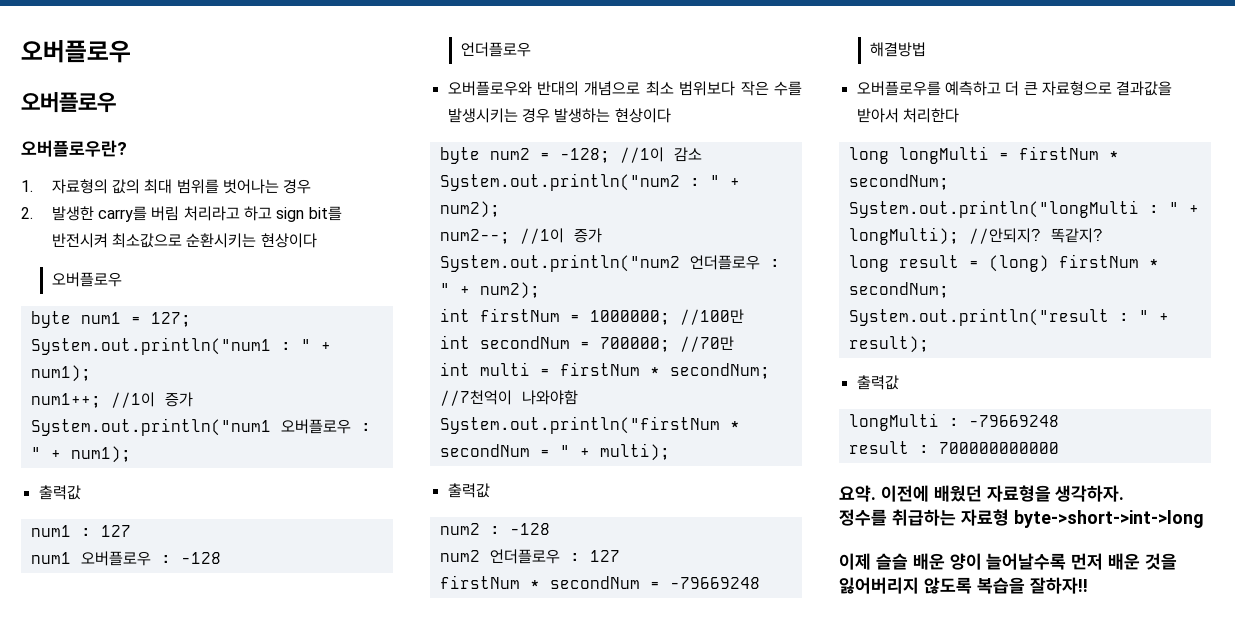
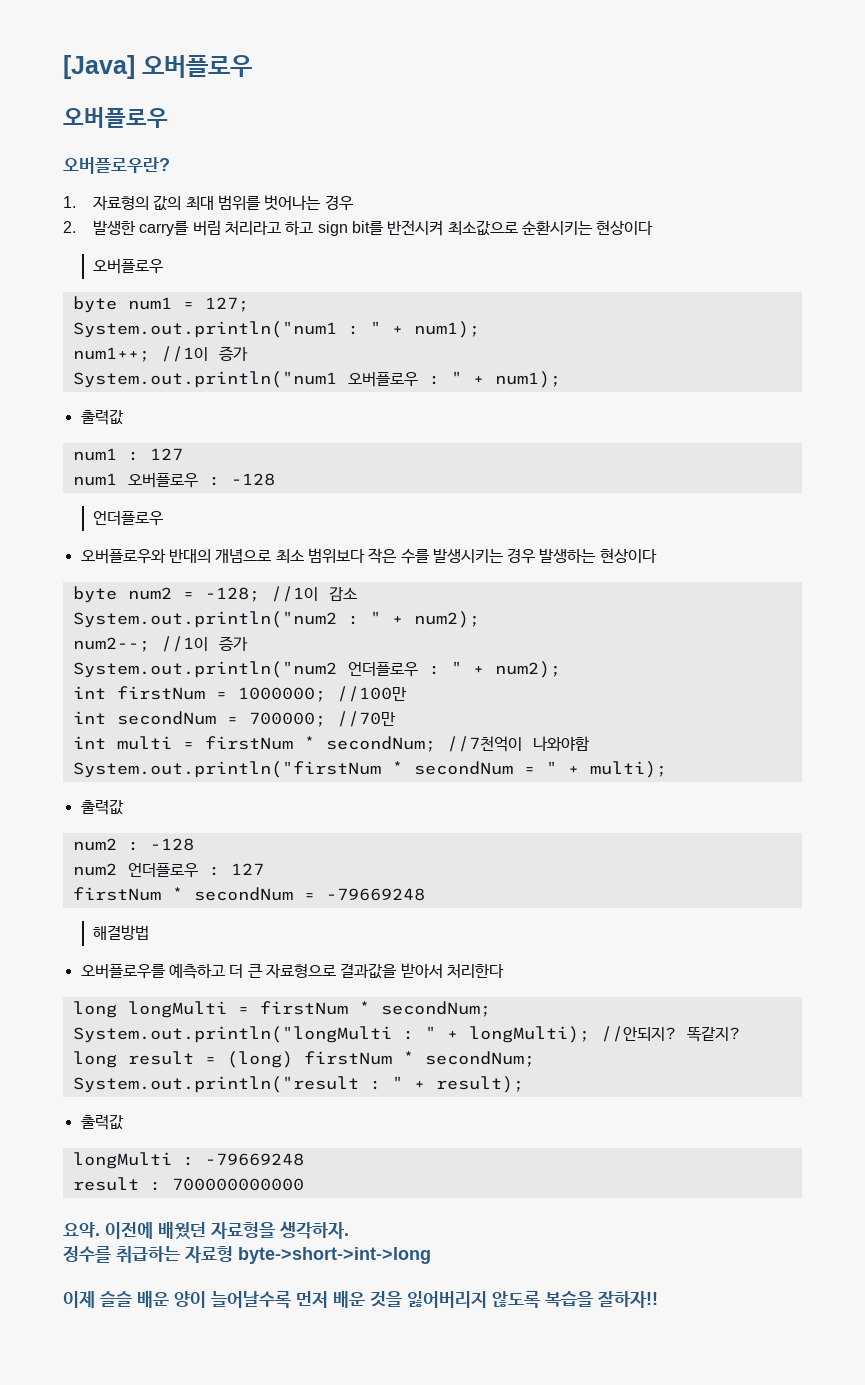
(21, 51) none -> [63,55,135,79] [Java]

